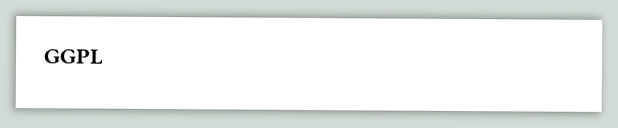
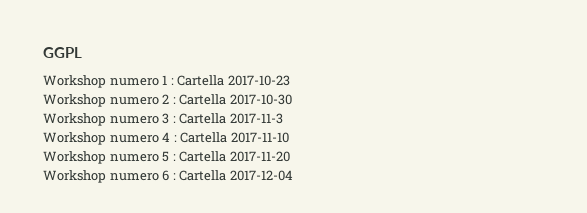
(104, 56) none -> [43,75,290,88] [43,94,292,107] [43,113,283,126] [43,132,289,145] [43,151,290,164] [43,170,293,183] // Workshop numero 1 : Cartella 2017-10-23 // Workshop numero 2 : Cartella 2017-10-30 // Workshop numero 3 : Cartella 2017-11-3 // Workshop numero 4 : Cartella 2017-11-10 // Workshop numero 5 : Cartella 2017-11-20 // Workshop numero 6 : Cartella 2017-12-04

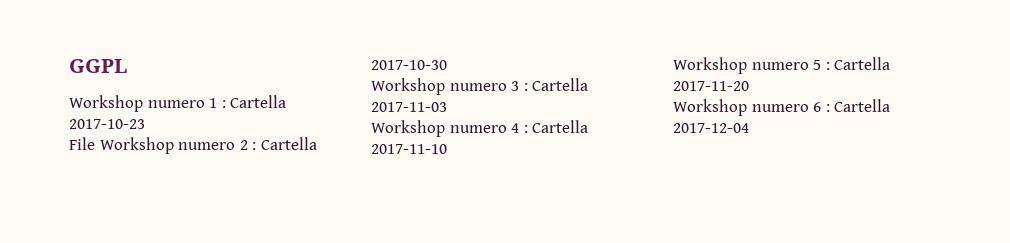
(290, 80) none -> [69,137,95,150] File
[229,113,283,124] 2017-11-3 -> [371,102,447,112] 2017-11-03

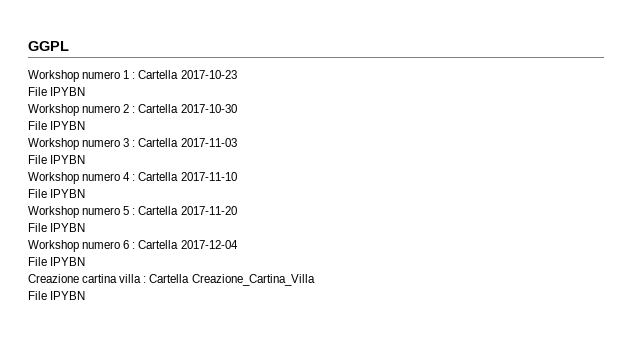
(95, 143) none -> [50,87,86,96] IPYBN //
(447, 65) none -> [28,121,86,130] // File IPYBN
(447, 107) none -> [28,155,86,164] // File IPYBN
(447, 149) none -> [28,189,86,198] // File IPYBN
(749, 86) none -> [28,223,86,232] // File IPYBN
(749, 128) none -> [28,257,86,266] [28,274,315,286] [28,291,86,300] // File IPYBN // Creazione cartina villa : Cartella Creazione_Cartina_Villa // File IPYBN

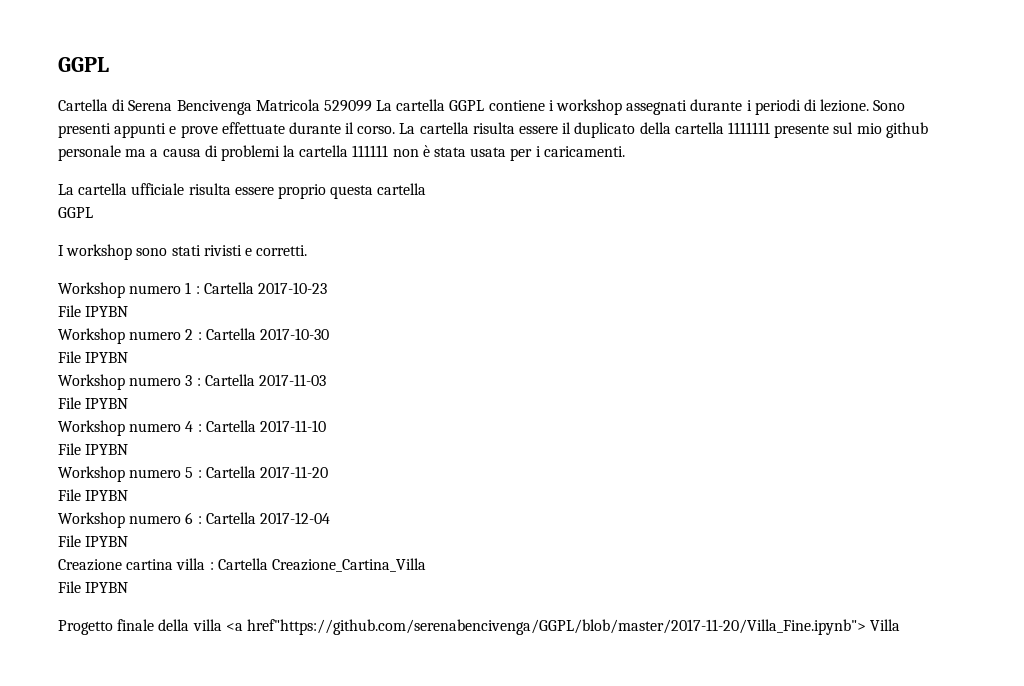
[28,41,69,51] GGPL -> [58,57,109,72] [58,99,906,115] [58,122,928,138] [58,145,625,161] [58,183,427,199] [58,207,93,218] [58,244,308,260] GGPL // Cartella di Serena Bencivenga Matricola 529099 La cartella GGPL contiene i workshop assegnati durante i periodi di lezione. Sono presenti appunti e prove effettuate durante il corso. La cartella risulta essere il duplicato della cartella 1111111 presente sul mio github personale ma a causa di problemi la cartella 111111 non è stata usata per i caricamenti. // La cartella ufficiale risulta essere proprio questa cartella // GGPL // I workshop sono stati rivisti e corretti.
(86, 295) none -> [58,619,901,635] // Progetto finale della villa <a href"https://github.com/serenabencivenga/GGPL/blob/master/2017-11-20/Villa_Fine.ipynb"> Villa

